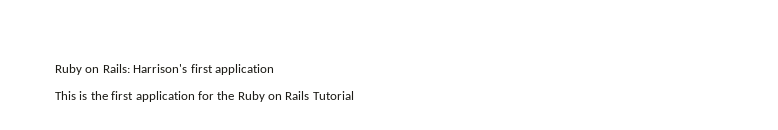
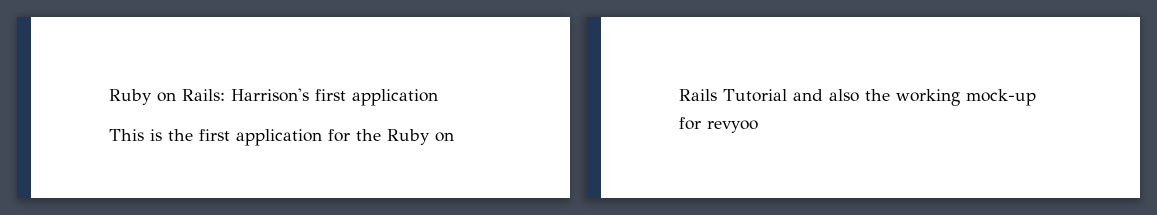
(354, 95) none -> [792,89,1036,106] [679,117,758,133] and also the working mock-up for revyoo

